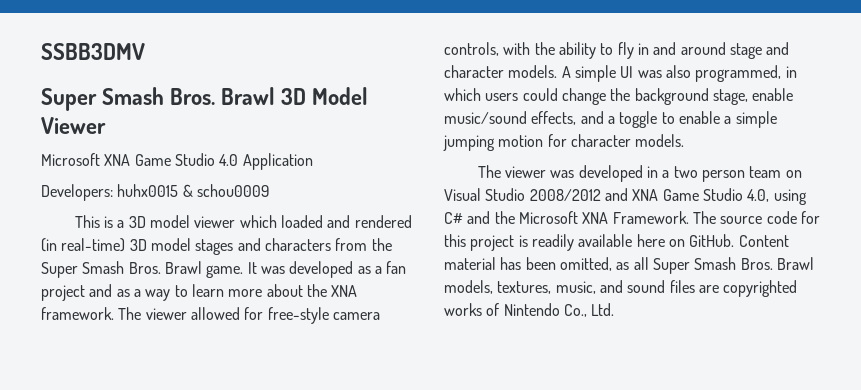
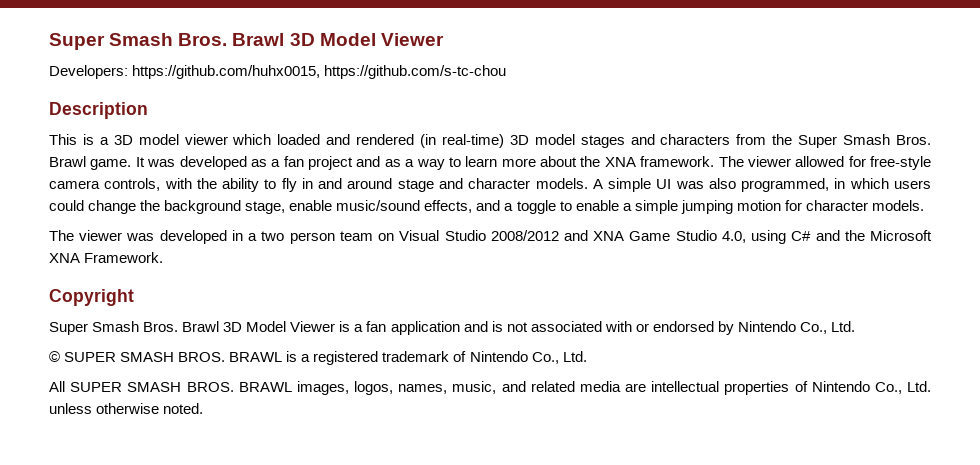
[41,43,145,60] SSBB3DMV // -> (49, 41) none
[41,153,313,170] [41,184,269,201] Microsoft XNA Game Studio 4.0 Application // Developers: huhx0015 & schou0009 -> [49,65,507,79] [49,102,148,119] Developers: https://github.com/huhx0015, https://github.com/s-tc-chou // Description
[692,211,820,224] [444,234,789,251] [444,257,814,274] [444,280,798,297] [444,303,615,317] The source code for this project is readily available here on GitHub. Content material has been omitted, as all Super Smash Bros. Brawl models, textures, music, and sound files are copyrighted works of Nintendo Co., Ltd. -> [49,289,134,306] [49,321,856,335] [49,351,587,365] [49,381,931,395] [49,403,204,414] // Copyright // Super Smash Bros. Brawl 3D Model Viewer is a fan application and is not associated with or endorsed by Nintendo Co., Ltd. // © SUPER SMASH BROS. BRAWL is a registered trademark of Nintendo Co., Ltd. // All SUPER SMASH BROS. BRAWL images, logos, names, music, and related media are intellectual properties of Nintendo Co., Ltd. unless otherwise noted.

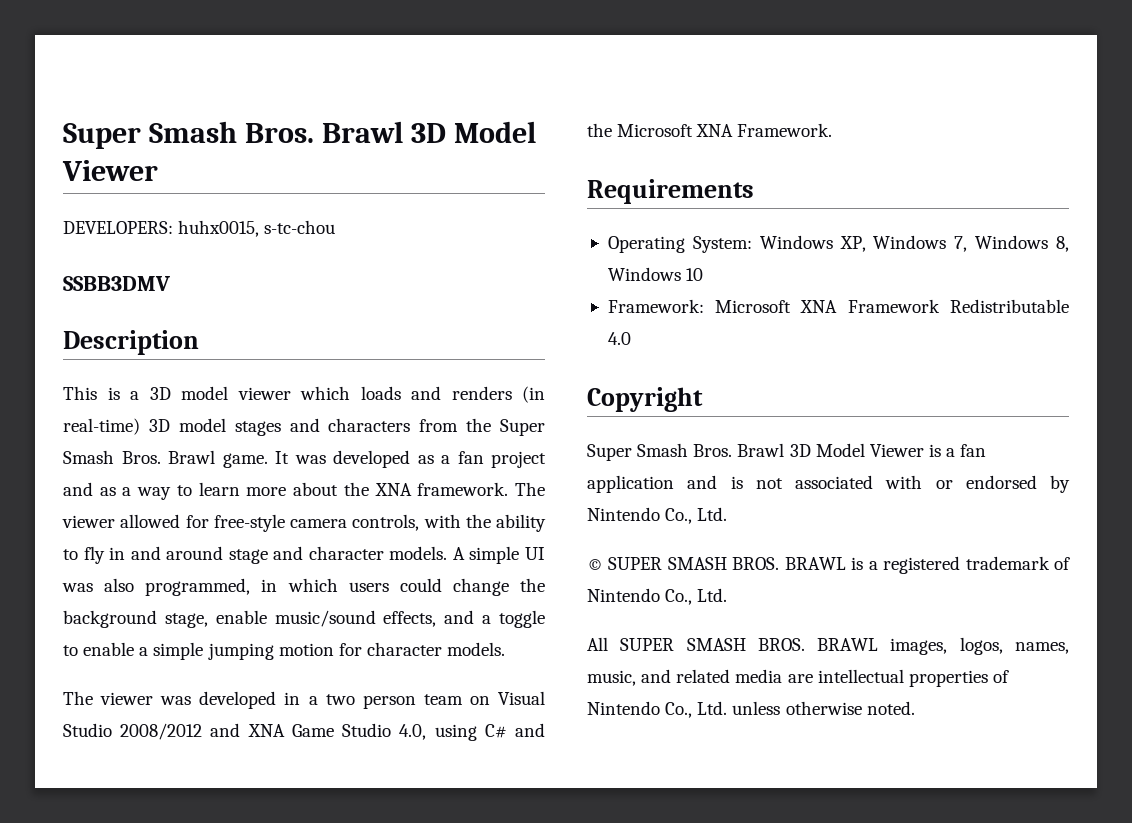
[49,65,507,79] Developers: https://github.com/huhx0015, https://github.com/s-tc-chou -> [63,220,336,237] [63,276,170,291] DEVELOPERS: huhx0015, s-tc-chou // SSBB3DMV
[277,134,415,145] loaded and rendered -> [360,386,512,400] loads and renders
(164, 257) none -> [587,179,754,204] [607,235,1069,253] [607,267,704,281] [607,299,1069,313] [607,332,631,345] // Requirements // Operating System: Windows XP, Windows 7, Windows 8, Windows 10 // Framework: Microsoft XNA Framework Redistributable 4.0

